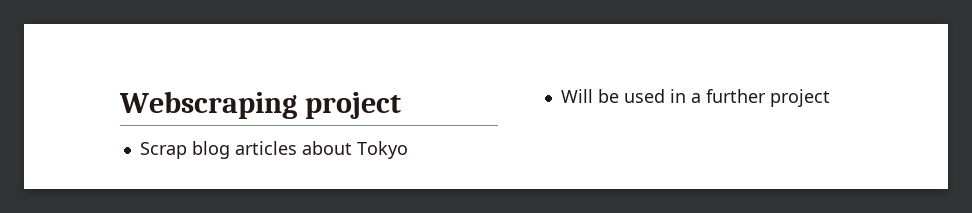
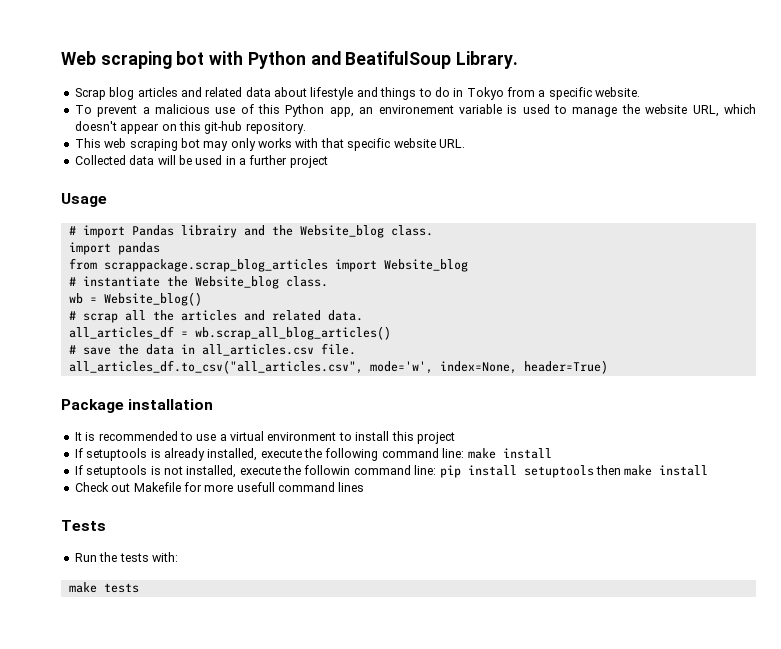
[119,91,401,119] [139,141,408,159] [560,89,593,103] Webscraping project // Scrap blog articles about Tokyo // Will -> [61,51,519,69] [74,87,641,100] [74,104,757,117] [74,121,306,134] [74,138,465,151] [74,155,176,165] Web scraping bot with Python and BeatifulSoup Library. // Scrap blog articles and related data about lifestyle and things to do in Tokyo from a specific website. // To prevent a malicious use of this Python app, an environement variable is used to manage the website URL, which doesn't appear on this git-hub repository. // This web scraping bot may only works with that specific website URL. // Collected data will
(830, 98) none -> [61,193,107,207] [68,225,433,238] [68,242,160,255] [68,258,468,272] [68,276,328,289] [68,292,202,306] [68,310,363,323] [68,326,391,340] [68,343,356,356] [68,360,608,374] [61,399,214,413] [74,431,455,444] [74,448,552,461] [74,465,709,478] [74,482,365,492] [61,520,106,531] [74,552,178,562] [68,582,139,593] // Usage // # import Pandas librairy and the Website_blog class. // import pandas // from scrappackage.scrap_blog_articles import Website_blog // # instantiate the Website_blog class. // wb = Website_blog() // # scrap all the articles and related data. // all_articles_df = wb.scrap_all_blog_articles() // # save the data in all_articles.csv file. // all_articles_df.to_csv("all_articles.csv", mode='w', index=None, header=True) // Package installation // It is recommended to use a virtual environment to install this project // If setuptools is already installed, execute the following command line: make install // If setuptools is not installed, execute the followin command line: pip install setuptools then make install // Check out Makefile for more usefull command lines // Tests // Run the tests with: // make tests

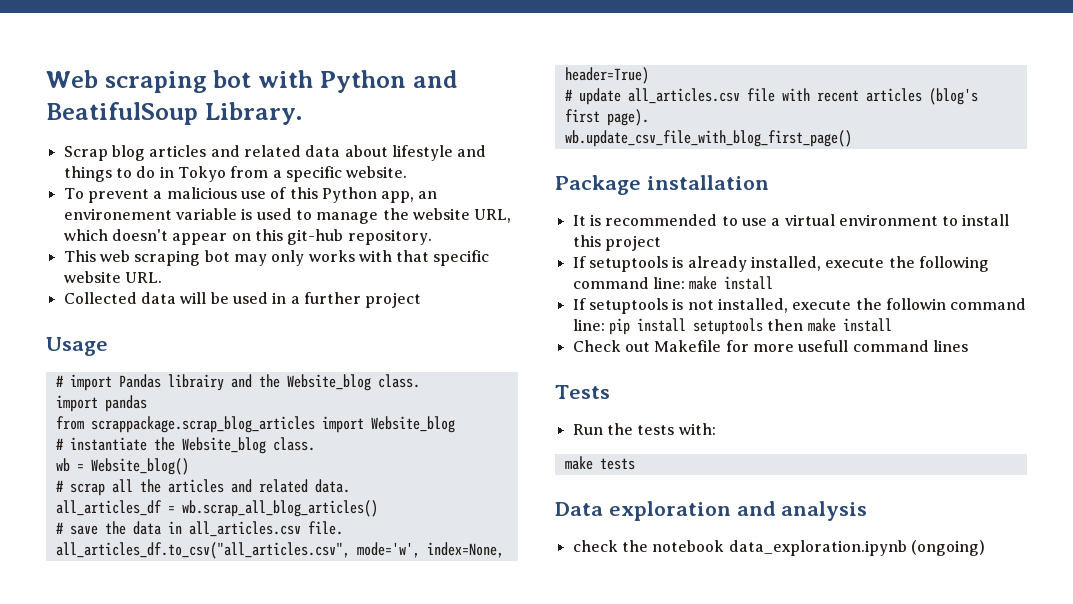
(608, 367) none -> [564,88,978,105] [564,109,649,126] [564,130,852,147] // # update all_articles.csv file with recent articles (blog's first page). // wb.update_csv_file_with_blog_first_page()
(139, 588) none -> [555,501,868,521] [572,540,985,556] // Data exploration and analysis // check the notebook data_exploration.ipynb (ongoing)

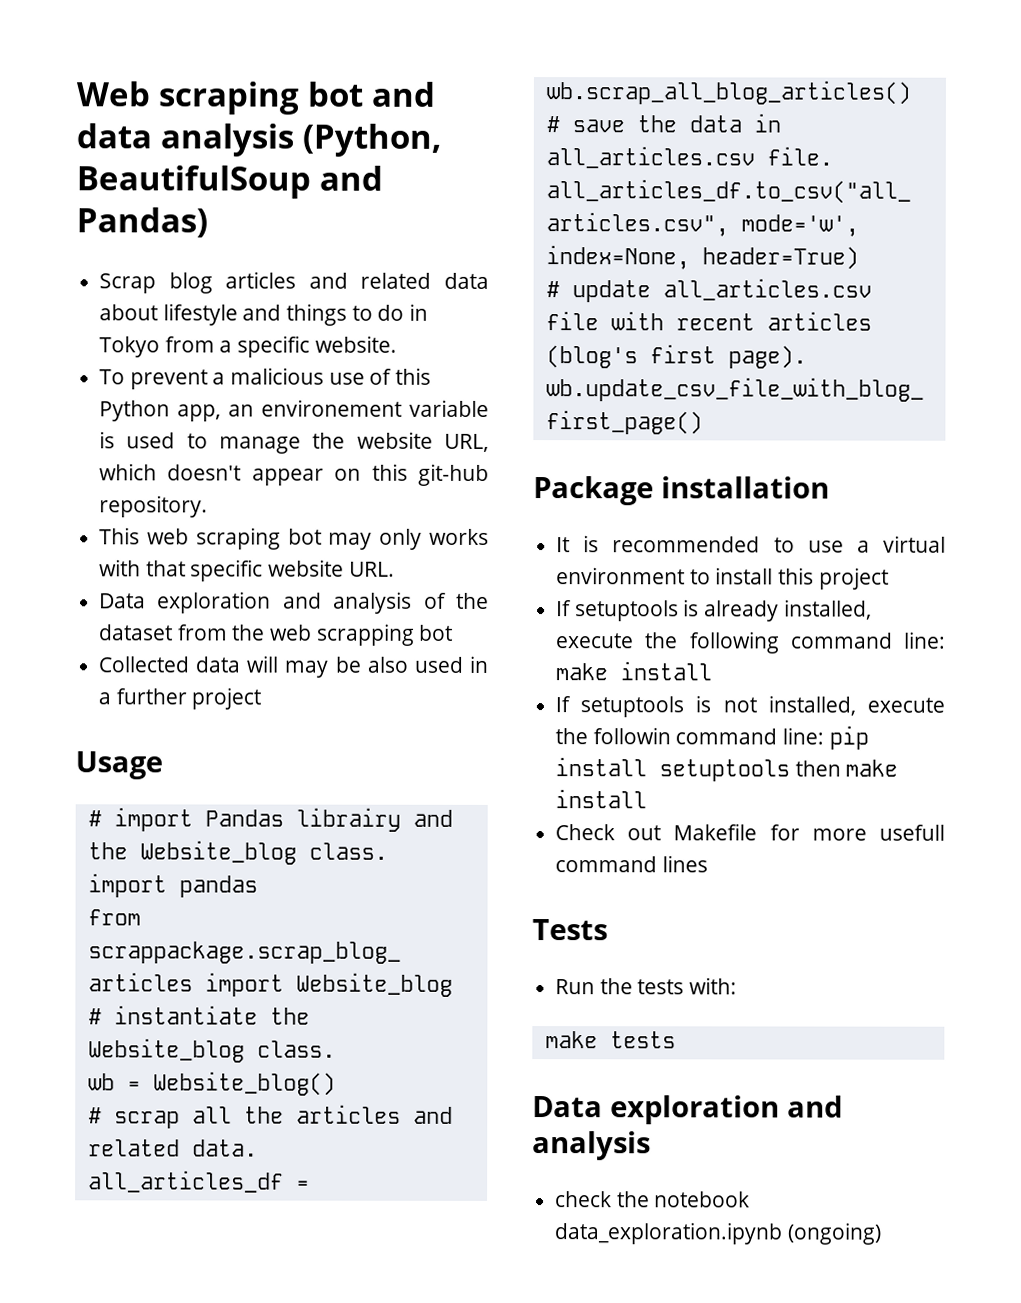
[258,70,458,93] [46,102,302,125] with Python and BeatifulSoup Library. -> [370,81,435,107] [76,123,442,157] [76,165,383,199] [76,207,208,238] and data analysis (Python, BeautifulSoup and Pandas)
(162, 277) none -> [99,591,489,614] [99,623,454,646] // Data exploration and analysis of the dataset from the web scrapping bot
[210,292,229,304] be -> [284,656,408,678] may be also

